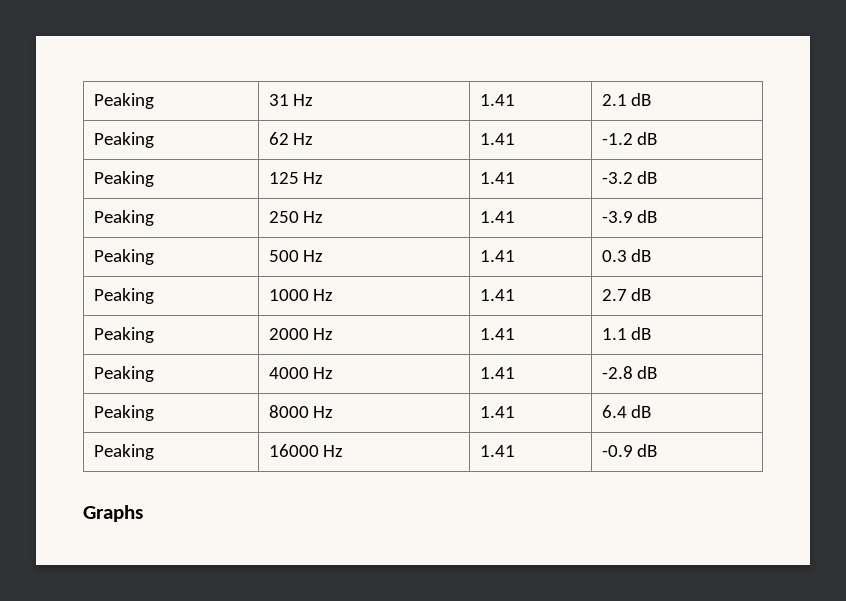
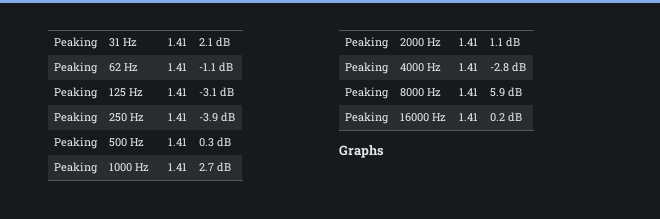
[601,133,633,145] -1.2 -> [198,63,216,71] -1.1
[601,172,633,184] -3.2 -> [198,88,217,97] -3.1
[601,405,627,418] 6.4 -> [489,88,505,97] 5.9
[601,445,633,457] -0.9 -> [489,113,505,122] 0.2

